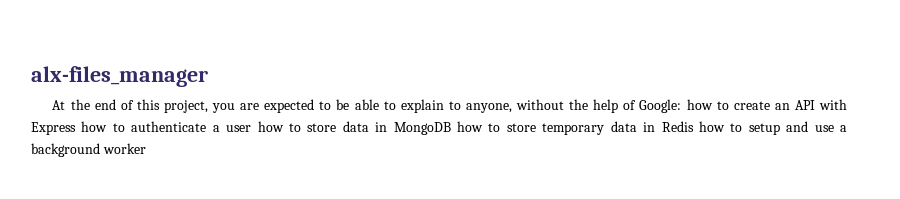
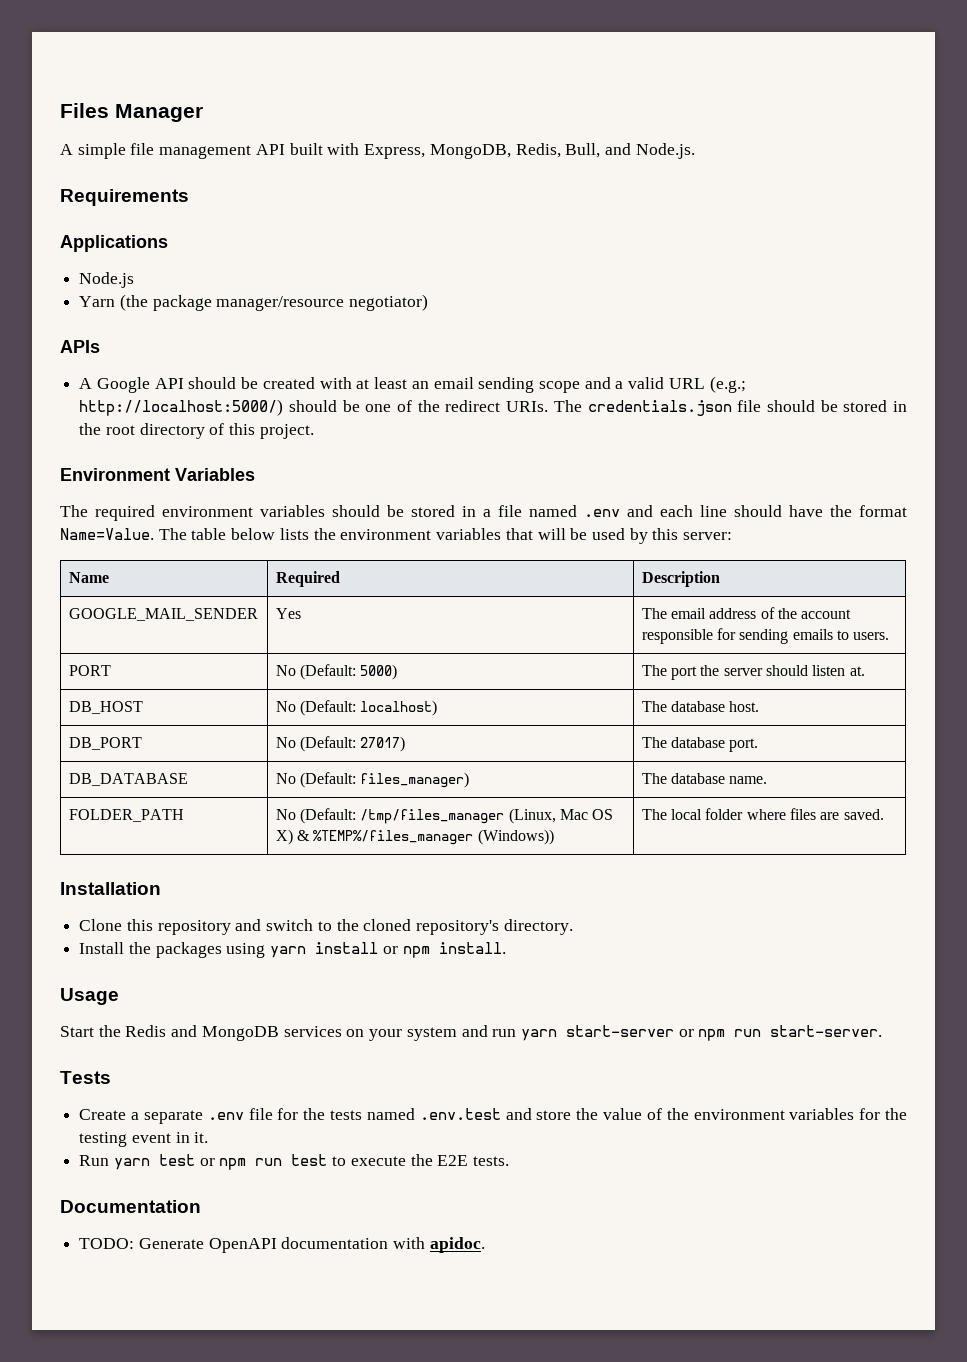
[31,66,208,87] [52,99,848,113] [31,121,847,135] [31,143,146,157] alx-files_manager // At the end of this project, you are expected to be able to explain to anyone, without the help of Google: how to create an API with Express how to authenticate a user how to store data in MongoDB how to store temporary data in Redis how to setup and use a background worker -> [60,103,203,122] [60,143,695,159] [60,189,189,206] [60,235,168,252] [79,272,135,288] [79,294,429,311] [60,340,100,353] [79,376,746,393] [79,399,907,416] [79,423,314,439] [60,468,255,481] [60,505,907,521] [60,528,733,544] [68,572,109,583] [275,571,340,587] [641,571,720,587] [68,608,258,621] [275,608,301,619] [641,607,852,619] [641,628,890,644] [68,665,111,676] [275,664,398,680] [641,665,865,680] [68,701,143,714] [275,700,438,716] [641,701,760,712] [68,737,142,750] [275,736,406,752] [641,737,759,752] [68,773,188,786] [275,772,470,788] [641,773,768,784] [68,809,184,822] [275,808,614,824] [275,829,554,845] [641,808,884,820] [60,882,161,895] [79,919,573,935] [79,942,506,958] [60,988,119,1005] [60,1025,883,1041] [60,1071,111,1084] [79,1108,907,1124] [79,1132,209,1147] [79,1154,510,1170] [60,1200,201,1213] [79,1237,485,1253] Files Manager // A simple file management API built with Express, MongoDB, Redis, Bull, and Node.js. // Requirements // Applications // Node.js // Yarn (the package manager/resource negotiator) // APIs // A Google API should be created with at least an email sending scope and a valid URL (e.g.; http://localhost:5000/) should be one of the redirect URIs. The credentials.json file should be stored in the root directory of this project. // Environment Variables // The required environment variables should be stored in a file named .env and each line should have the format Name=Value. The table below lists the environment variables that will be used by this server: // Name | Required | Description // GOOGLE_MAIL_SENDER | Yes | The email address of the account responsible for sending emails to users. // PORT | No (Default: 5000) | The port the server should listen at. // DB_HOST | No (Default: localhost) | The database host. // DB_PORT | No (Default: 27017) | The database port. // DB_DATABASE | No (Default: files_manager) | The database name. // FOLDER_PATH | No (Default: /tmp/files_manager (Linux, Mac OS X) & %TEMP%/files_manager (Windows)) | The local folder where files are saved. // Installation // Clone this repository and switch to the cloned repository's directory. // Install the packages using yarn install or npm install. // Usage // Start the Redis and MongoDB services on your system and run yarn start-server or npm run start-server. // Tests // Create a separate .env file for the tests named .env.test and store the value of the environment variables for the testing event in it. // Run yarn test or npm run test to execute the E2E tests. // Documentation // TODO: Generate OpenAPI documentation with apidoc.

